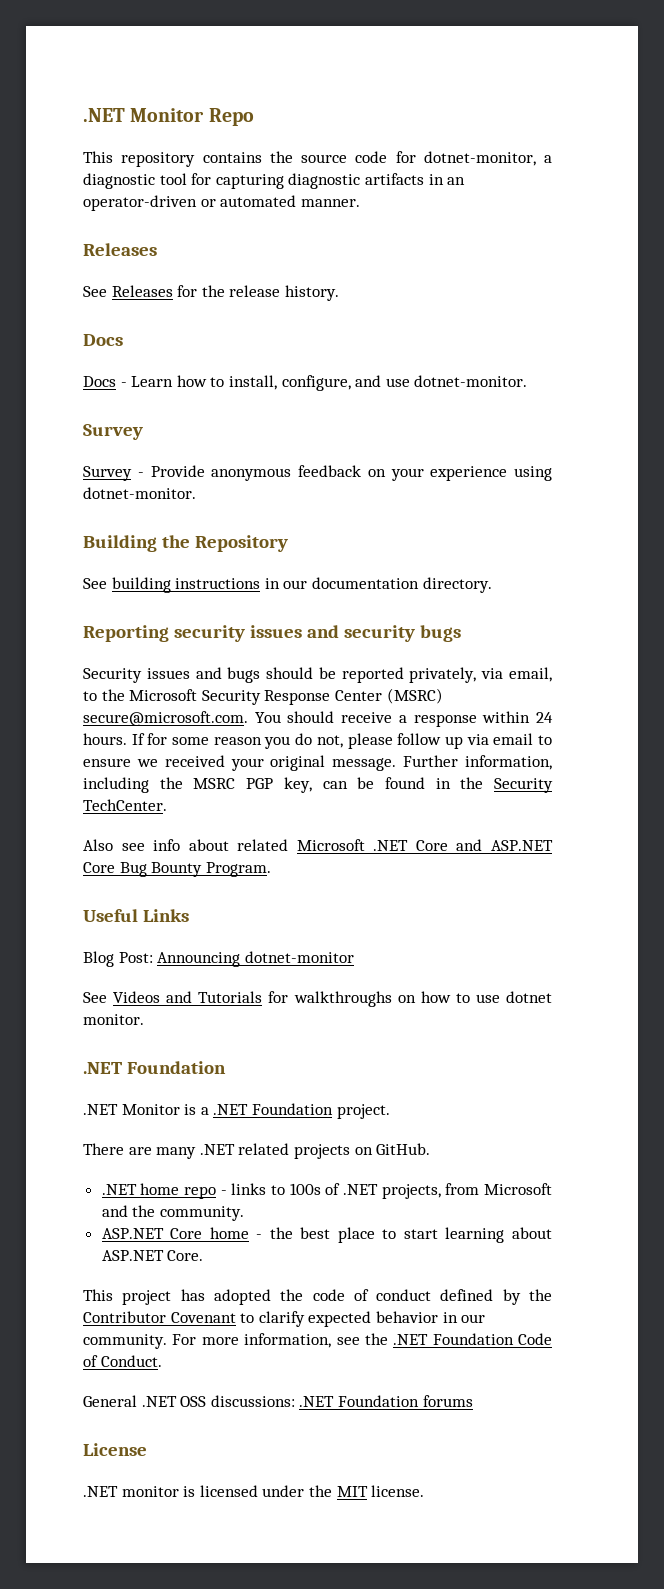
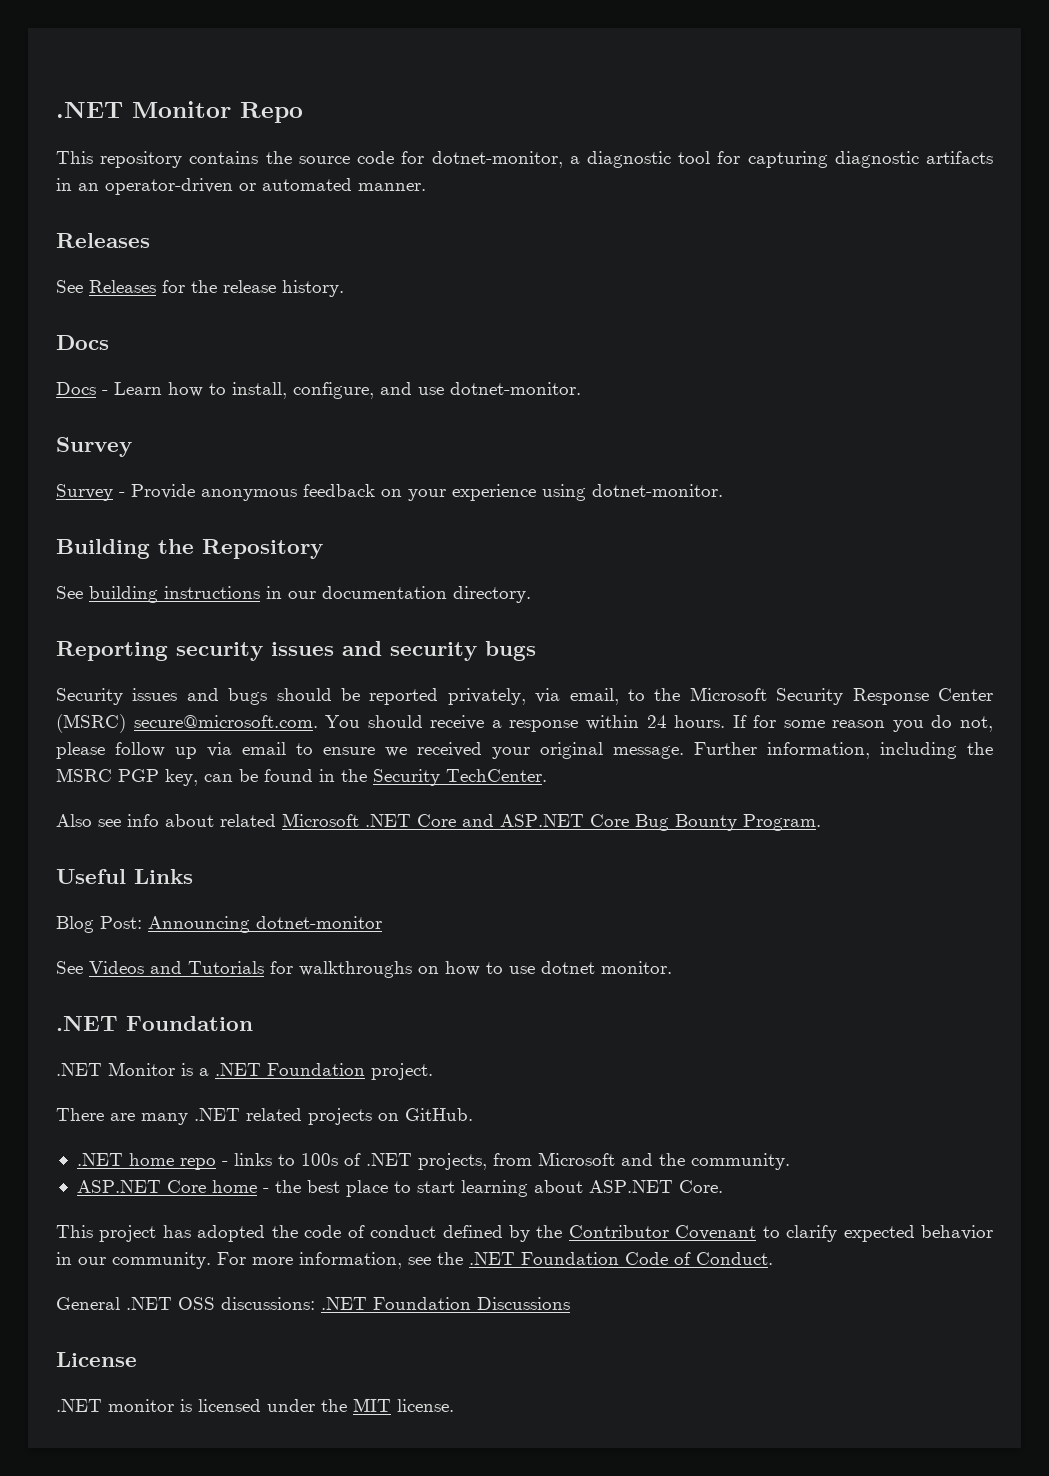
[422,1395,473,1407] forums -> [477,1297,570,1310] Discussions

